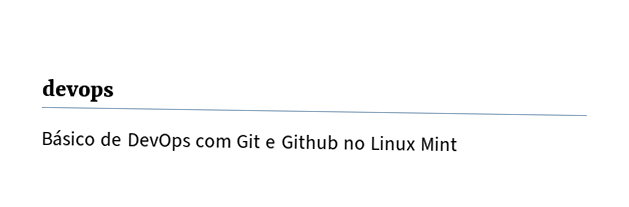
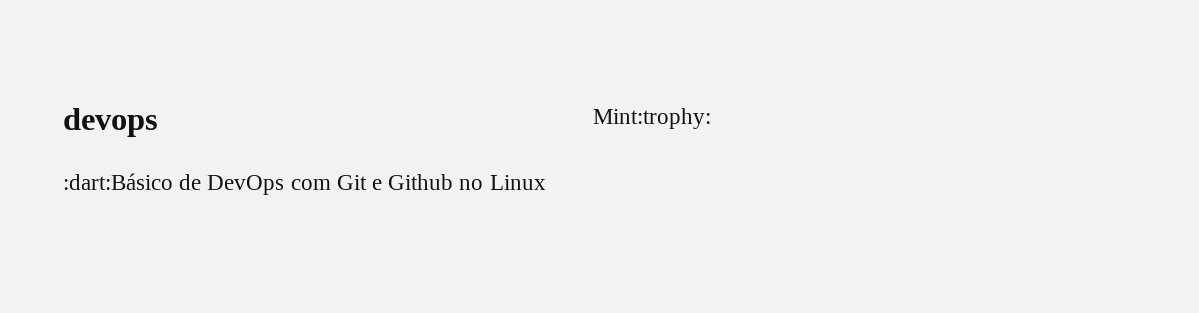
[41,129,96,147] Básico -> [63,173,173,190] :dart:Básico
[420,135,459,152] Mint -> [593,108,711,129] Mint:trophy:

